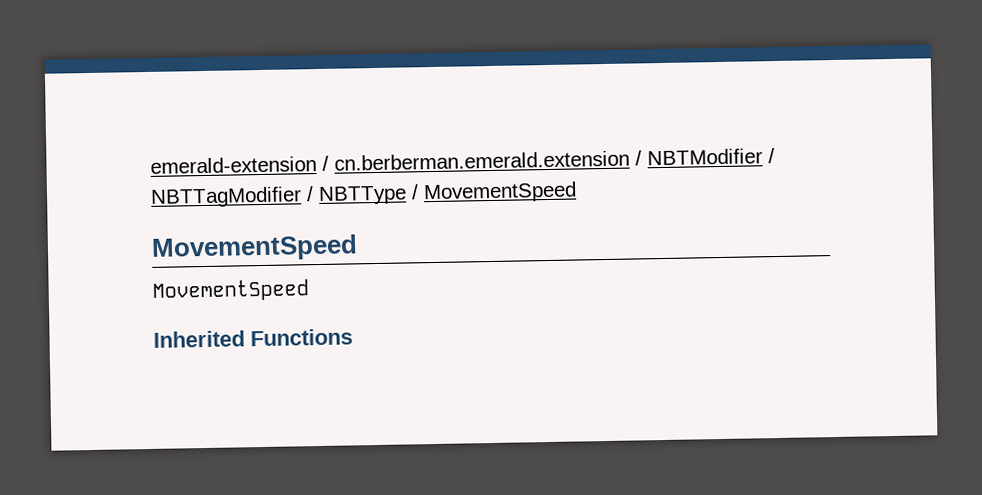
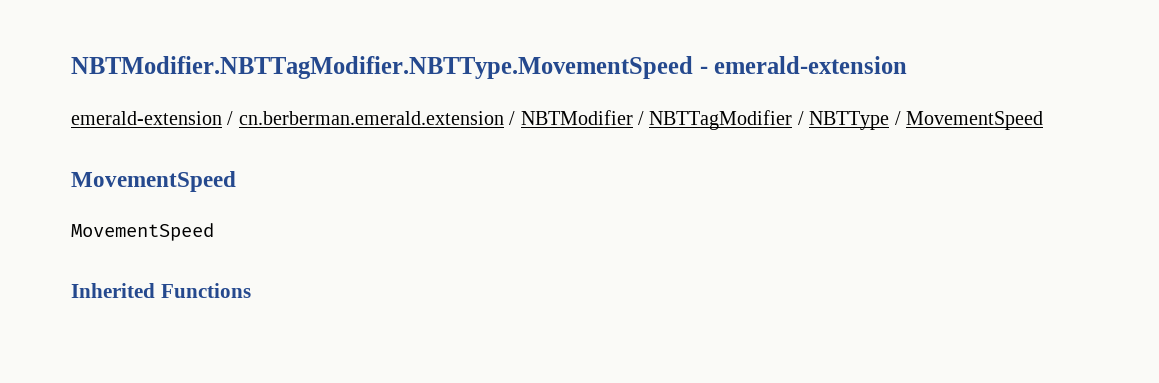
(150, 165) none -> [71,56,908,79] NBTModifier.NBTTagModifier.NBTType.MovementSpeed - emerald-extension //

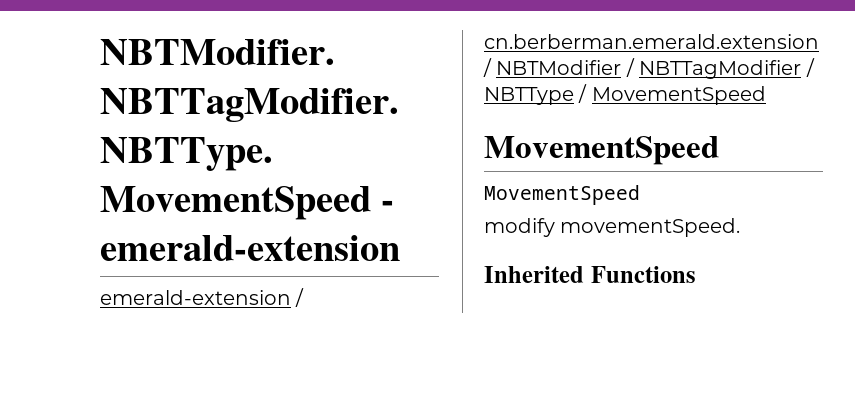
(214, 232) none -> [484,218,741,237] // modify movementSpeed.

